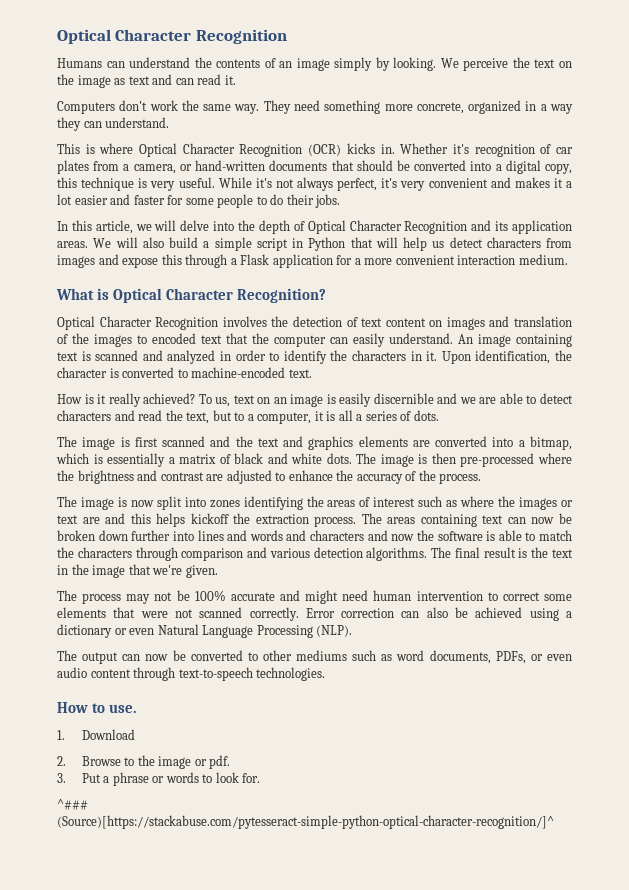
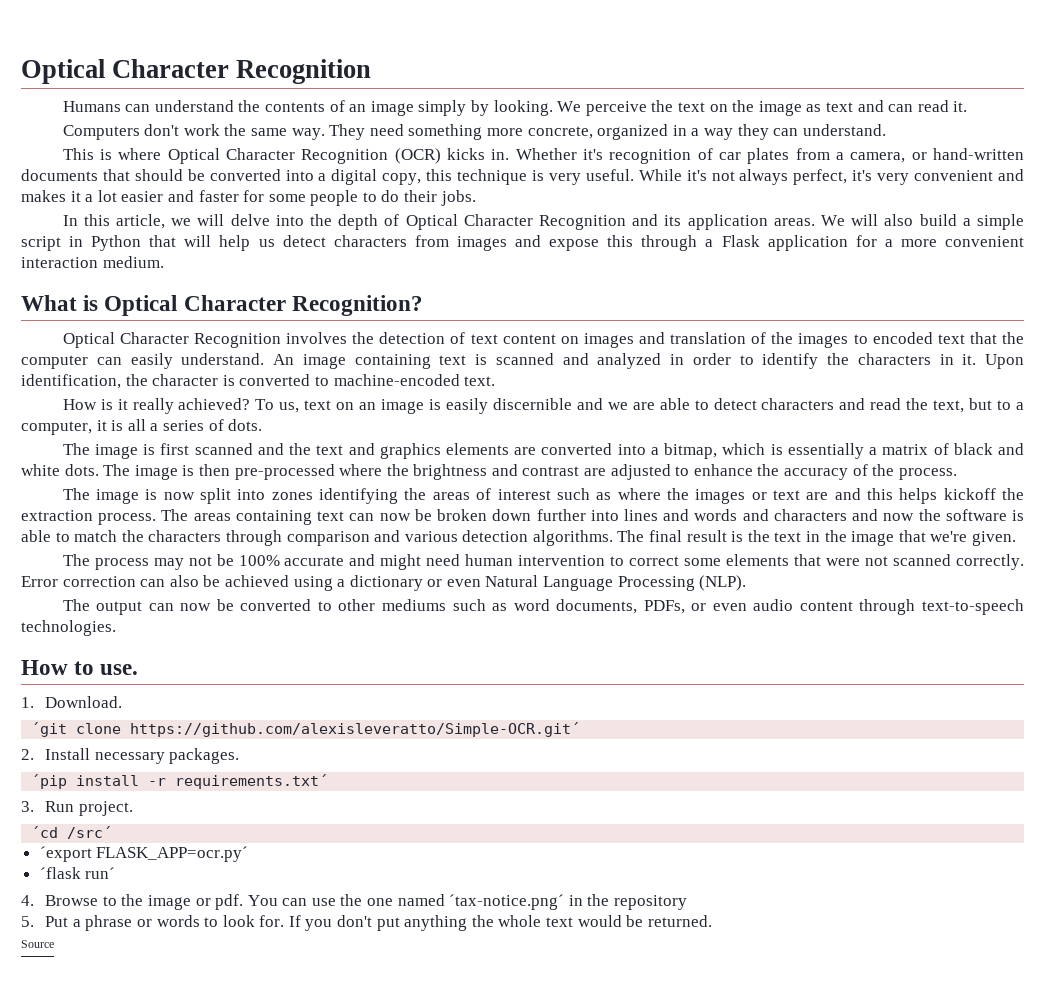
[81,729,135,740] [57,756,66,766] Download // 2. -> [45,696,123,708] [31,722,581,737] [21,748,240,764] [31,774,329,789] [21,801,133,816] [31,826,113,839] [39,846,249,862] [39,867,116,879] [21,895,34,906] Download. // ´git clone https://github.com/alexisleveratto/Simple-OCR.git´ // 2. Install necessary packages. // ´pip install -r requirements.txt´ // 3. Run project. // ´cd /src´ // ´export FLASK_APP=ocr.py´ // ´flask run´ // 4.
[57,773,66,783] // 3. -> [247,894,688,910] [21,916,34,927] You can use the one named ´tax-notice.png´ in the repository // 5.
[57,799,88,810] [57,815,554,829] // ^### (Source)[https://stackabuse.com/pytesseract-simple-python-optical-character-recognition/]^ -> [288,915,712,931] [21,940,54,948] If you don't put anything the whole text would be returned. // Source

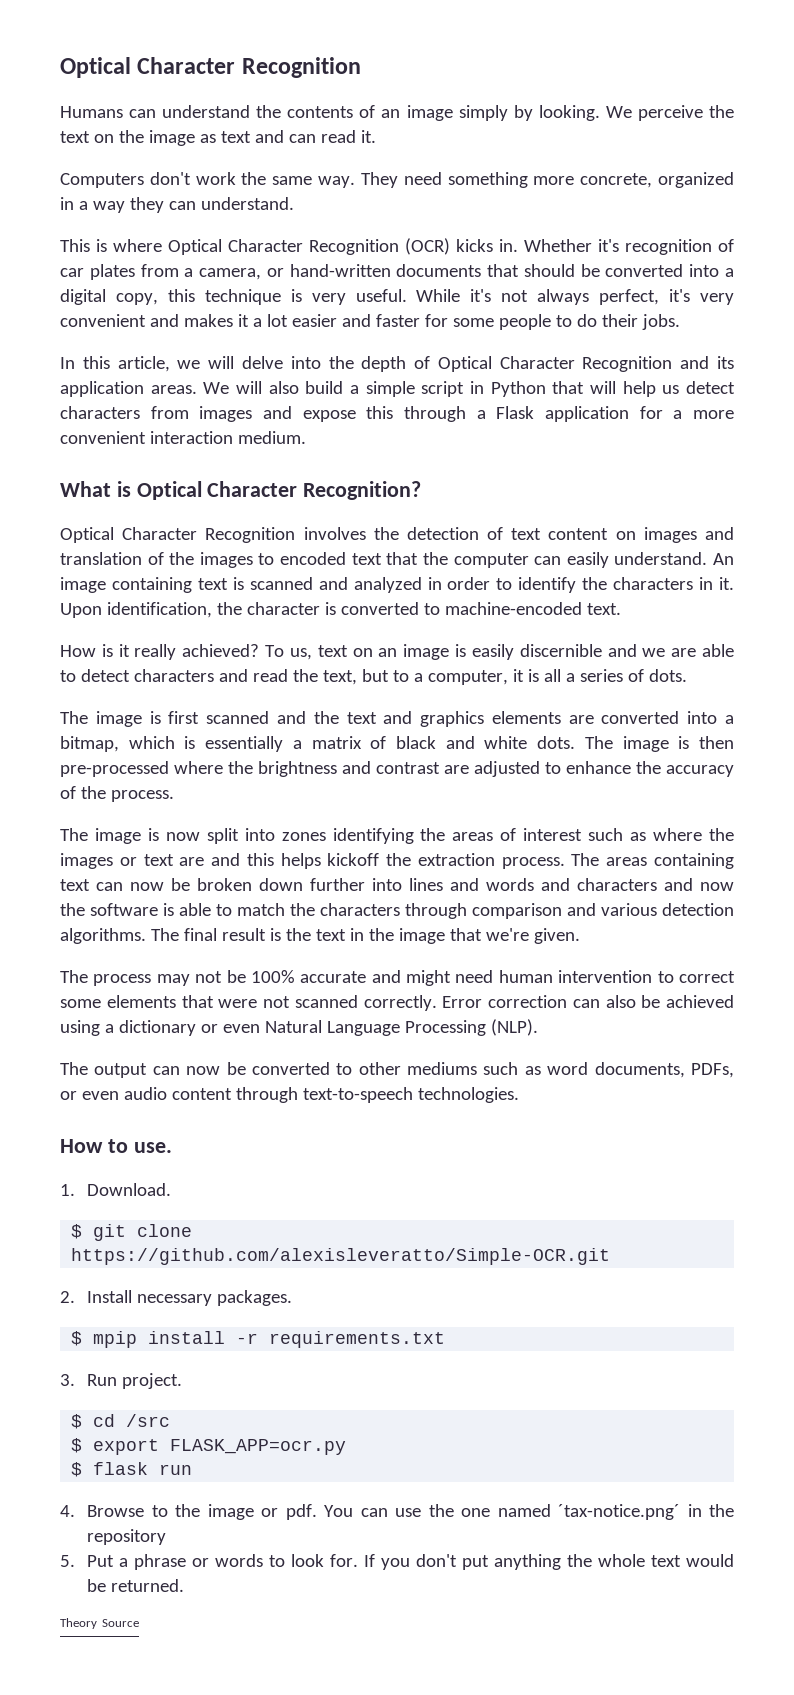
[31,722,581,737] ´git clone https://github.com/alexisleveratto/Simple-OCR.git´ -> [71,1224,193,1241] [71,1248,611,1265] $ git clone https://github.com/alexisleveratto/Simple-OCR.git
[31,774,68,789] ´pip -> [71,1331,138,1348] $ mpip
[175,774,329,789] requirements.txt´ -> [269,1331,446,1348] requirements.txt
[31,826,113,839] [39,846,249,862] [39,867,116,879] ´cd /src´ // ´export FLASK_APP=ocr.py´ // ´flask run´ -> [71,1414,171,1429] [71,1438,347,1455] [71,1462,193,1477] $ cd /src // $ export FLASK_APP=ocr.py // $ flask run
(712, 921) none -> [60,1618,97,1629] Theory

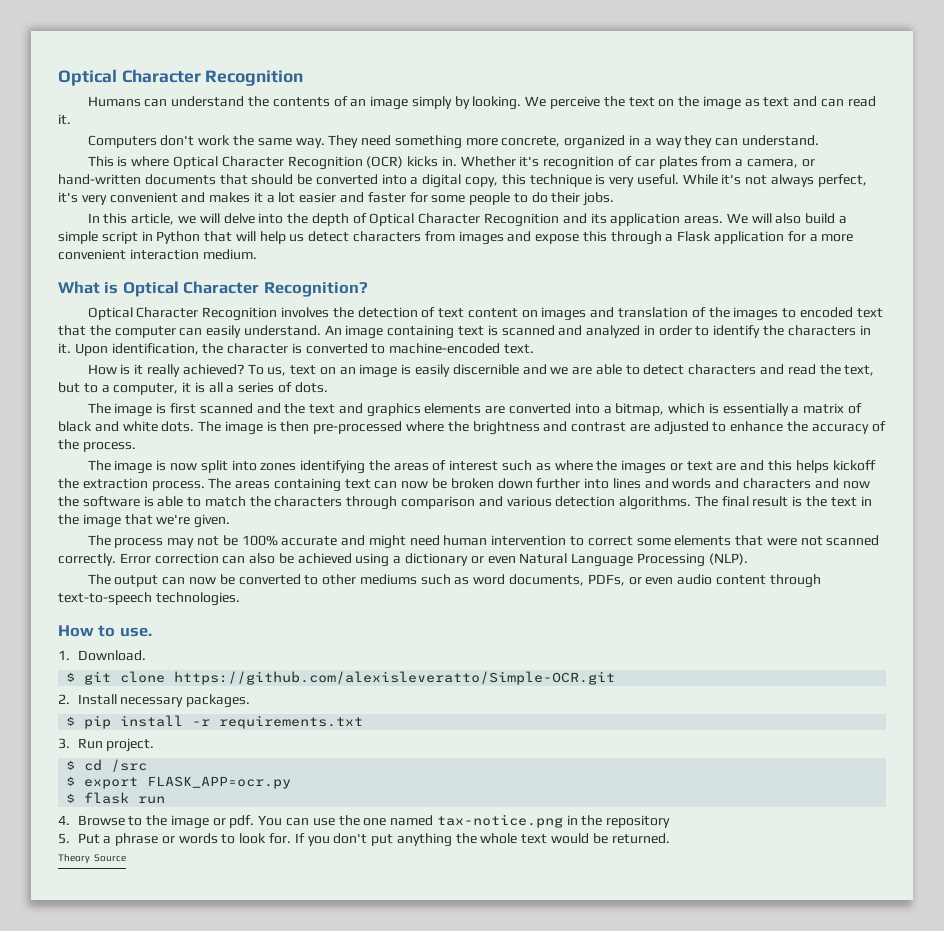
[93,1331,138,1348] mpip -> [84,715,112,729] pip
[558,1504,681,1520] ´tax-notice.png´ -> [436,814,563,828] tax-notice.png

